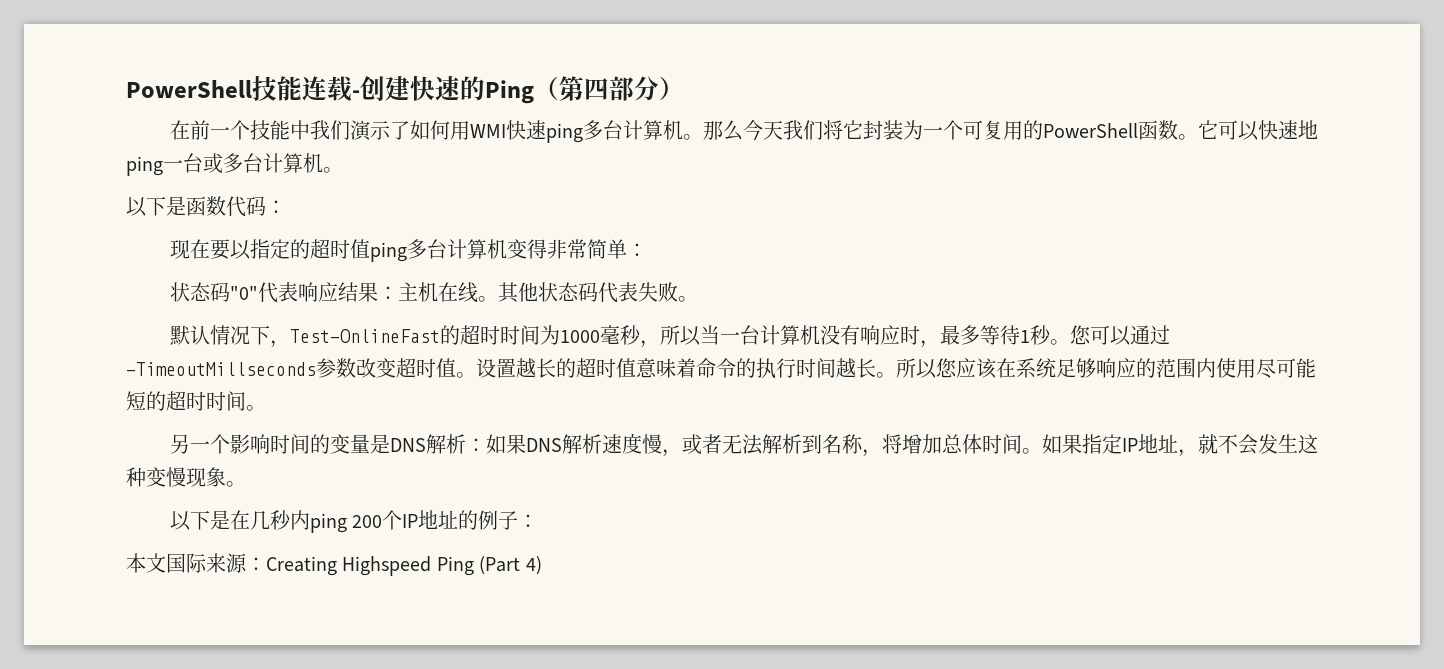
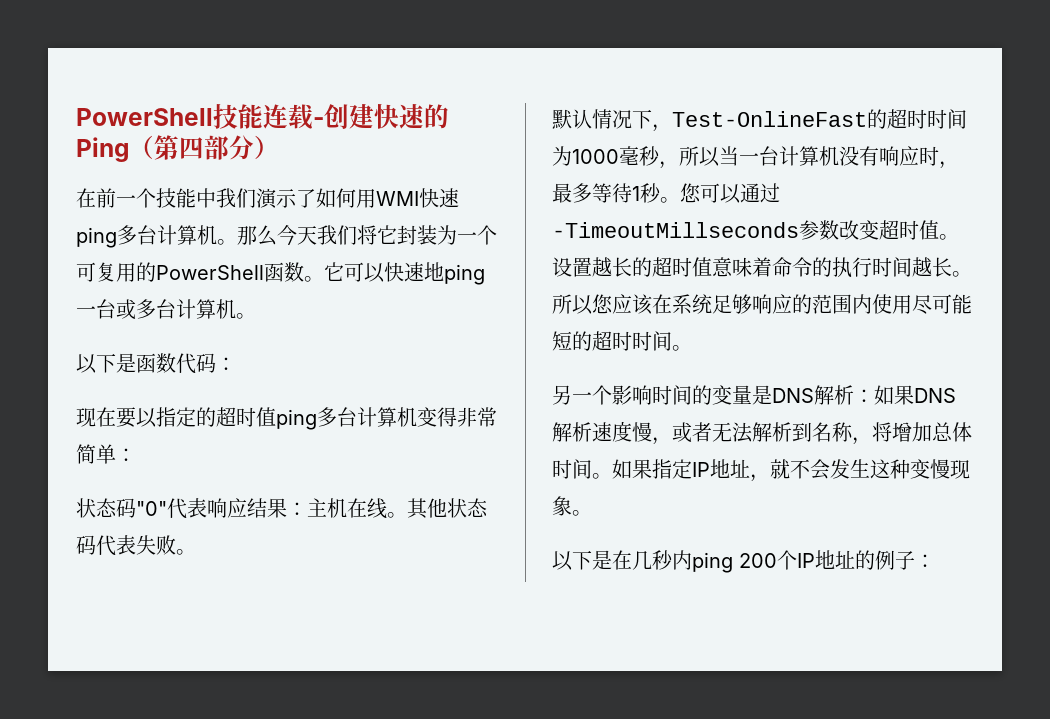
[126,553,542,576] // 本文国际来源：Creating Highspeed Ping (Part 4) -> (935, 561) none

